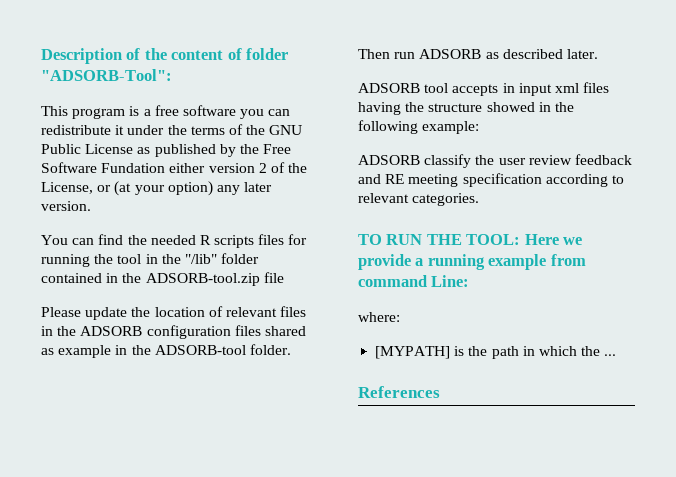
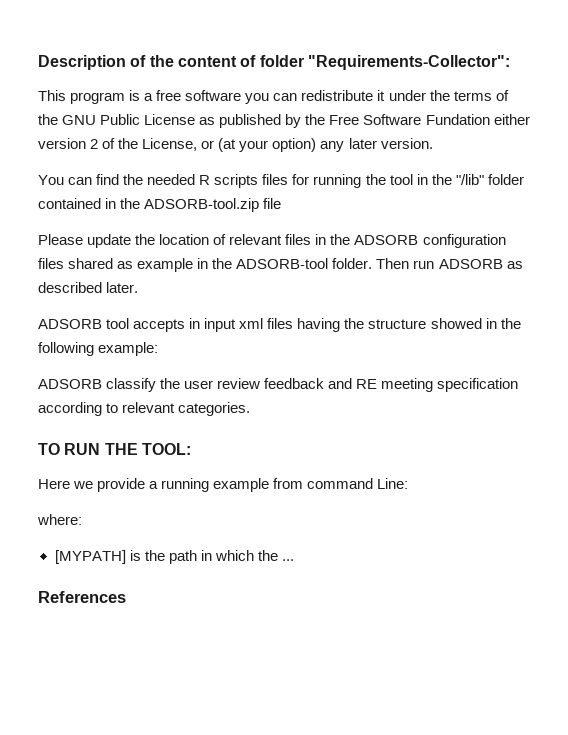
[41,69,172,81] "ADSORB-Tool": -> [307,55,510,70] "Requirements-Collector":
(521, 239) none -> (191, 449) //

